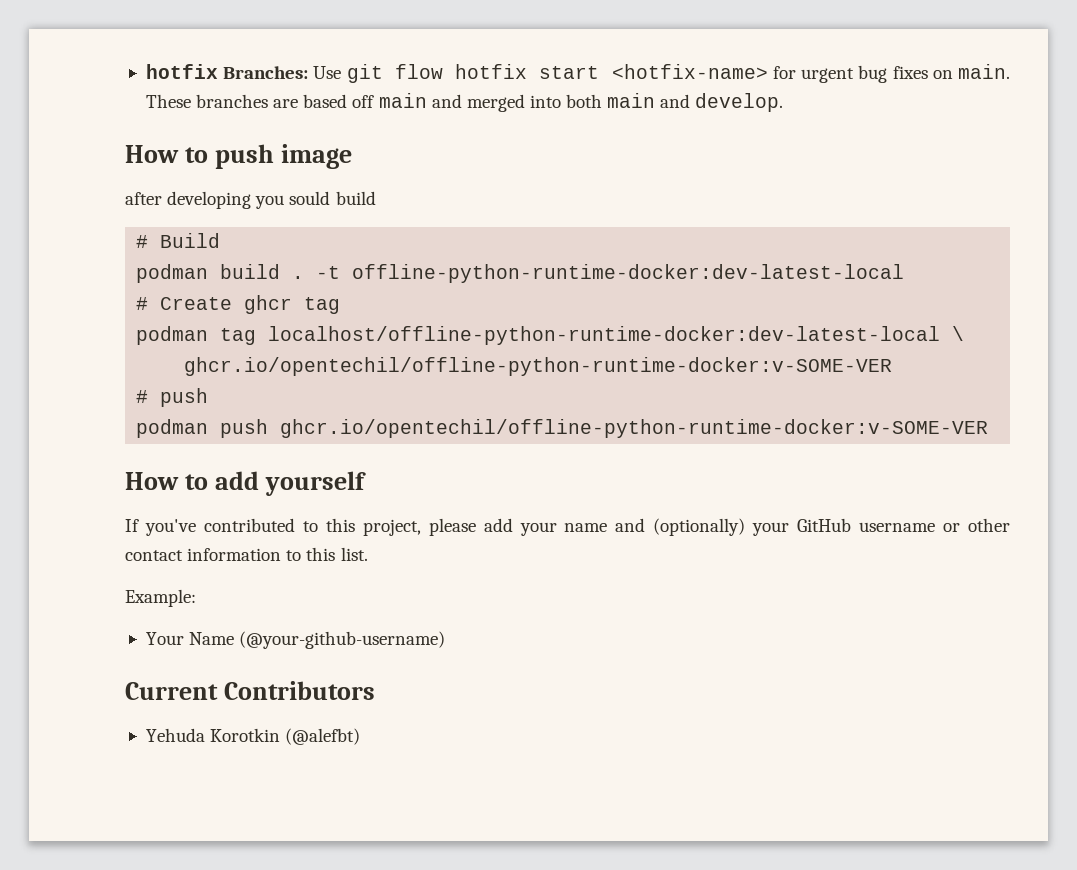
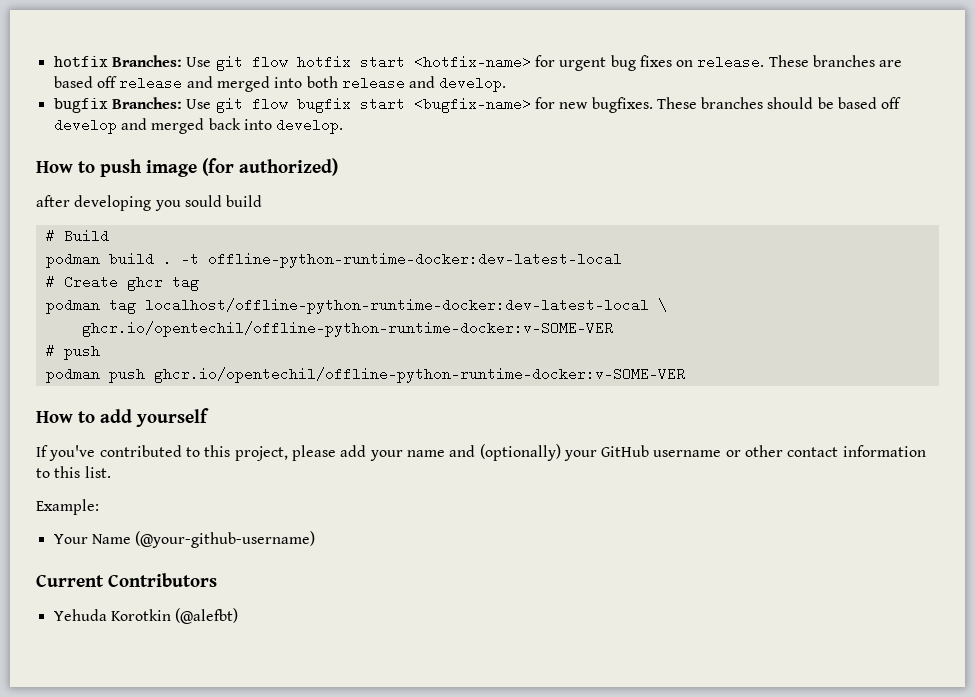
[958,64,1010,79] main. -> [697,55,765,69] release.
[378,93,427,108] main -> [119,76,183,90] release
[607,93,656,108] main -> [341,76,405,90] release
(784, 102) none -> [53,97,902,113] [53,118,344,134] // bugfix Branches: Use git flow bugfix start <bugfix-name> for new bugfixes. These branches should be based off develop and merged back into develop.
(352, 156) none -> [202,158,338,176] (for authorized)

